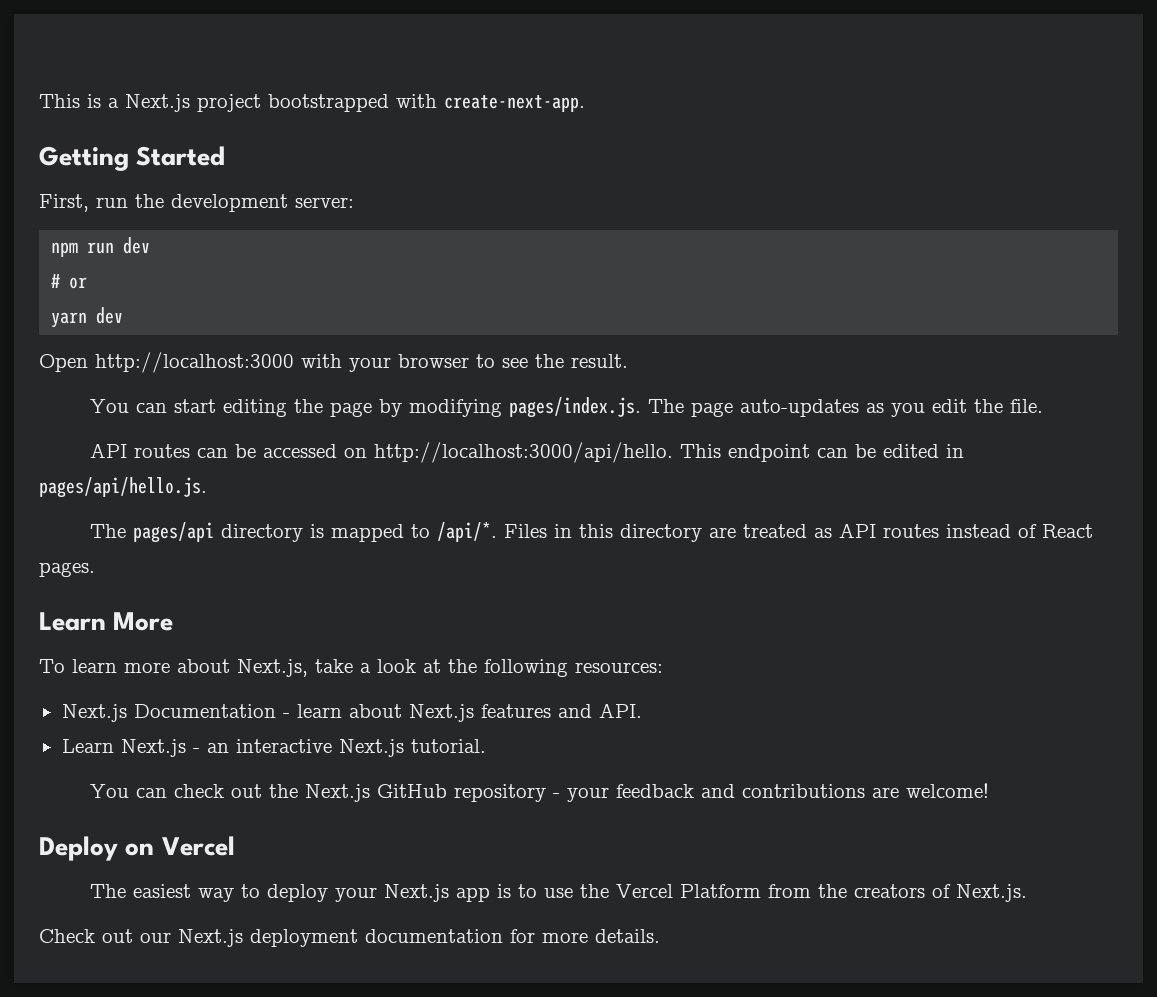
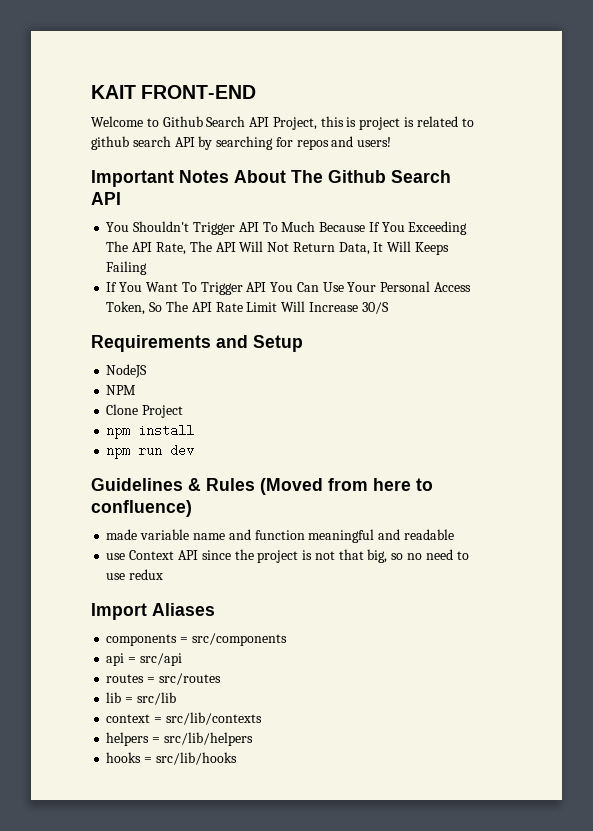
[39,94,585,112] [39,146,226,171] [39,194,354,212] [51,237,151,257] [51,274,88,289] [51,307,124,328] [39,352,628,373] [89,397,1043,418] [89,442,964,463] [39,477,207,498] [89,522,1093,543] [39,562,95,577] [39,612,174,631] [39,659,663,677] [61,703,642,722] [61,739,486,757] [89,783,989,802] [39,836,235,861] [89,884,1027,902] [39,929,660,947] This is a Next.js project bootstrapped with create-next-app. // Getting Started // First, run the development server: // npm run dev // # or // yarn dev // Open http://localhost:3000 with your browser to see the result. // You can start editing the page by modifying pages/index.js. The page auto-updates as you edit the file. // API routes can be accessed on http://localhost:3000/api/hello. This endpoint can be edited in pages/api/hello.js. // The pages/api directory is mapped to /api/*. Files in this directory are treated as API routes instead of React pages. // Learn More // To learn more about Next.js, take a look at the following resources: // Next.js Documentation - learn about Next.js features and API. // Learn Next.js - an interactive Next.js tutorial. // You can check out the Next.js GitHub repository - your feedback and contributions are welcome! // Deploy on Vercel // The easiest way to deploy your Next.js app is to use the Vercel Platform from the creators of Next.js. // Check out our Next.js deployment documentation for more details. -> [91,85,257,99] [91,116,474,130] [91,136,392,150] [91,170,451,187] [91,192,121,205] [106,221,468,235] [106,241,449,255] [106,261,148,275] [106,281,471,295] [106,301,389,315] [91,335,303,352] [106,364,148,378] [106,385,137,395] [106,404,184,418] [106,424,195,439] [106,444,195,459] [91,478,433,495] [91,500,192,517] [106,529,454,543] [106,549,469,563] [106,569,164,580] [91,603,215,620] [106,633,287,646] [106,653,182,666] [106,673,221,685] [106,692,176,705] [106,712,262,725] [106,732,253,746] [106,752,237,765] KAIT FRONT-END // Welcome to Github Search API Project, this is project is related to github search API by searching for repos and users! // Important Notes About The Github Search API // You Shouldn't Trigger API To Much Because If You Exceeding The API Rate, The API Will Not Return Data, It Will Keeps Failing // If You Want To Trigger API You Can Use Your Personal Access Token, So The API Rate Limit Will Increase 30/S // Requirements and Setup // NodeJS // NPM // Clone Project // npm install // npm run dev // Guidelines & Rules (Moved from here to confluence) // made variable name and function meaningful and readable // use Context API since the project is not that big, so no need to use redux // Import Aliases // components = src/components // api = src/api // routes = src/routes // lib = src/lib // context = src/lib/contexts // helpers = src/lib/helpers // hooks = src/lib/hooks

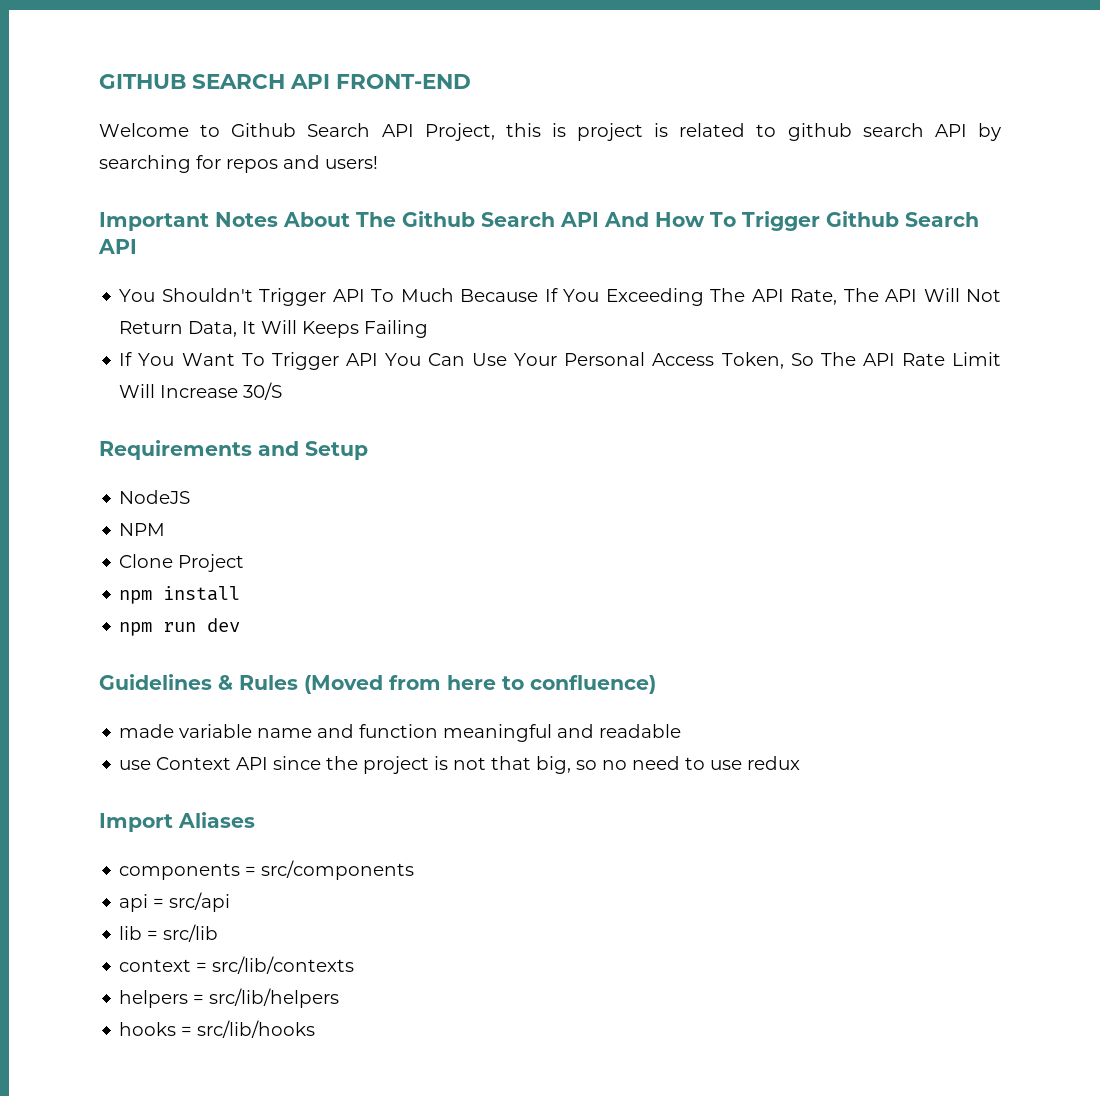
[91,85,136,99] KAIT -> [99,74,330,89] GITHUB SEARCH API
(121, 198) none -> [604,211,979,231] [98,239,137,254] And How To Trigger Github Search API
[106,673,221,685] // routes = src/routes -> (231, 902) none

